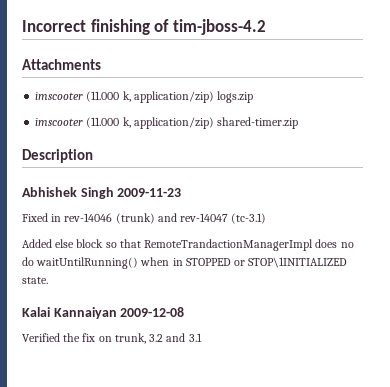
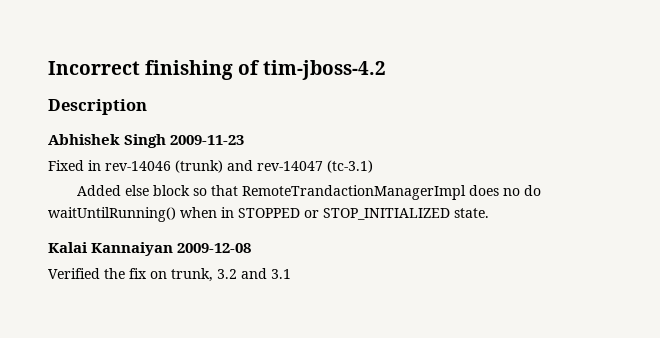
[22,59,101,70] [35,91,254,103] [35,117,299,129] // Attachments // imscooter (11.000 k, application/zip) logs.zip // imscooter (11.000 k, application/zip) shared-timer.zip -> (387, 70) none
[248,257,348,268] STOP\1INITIALIZED -> [323,208,450,220] STOP_INITIALIZED

